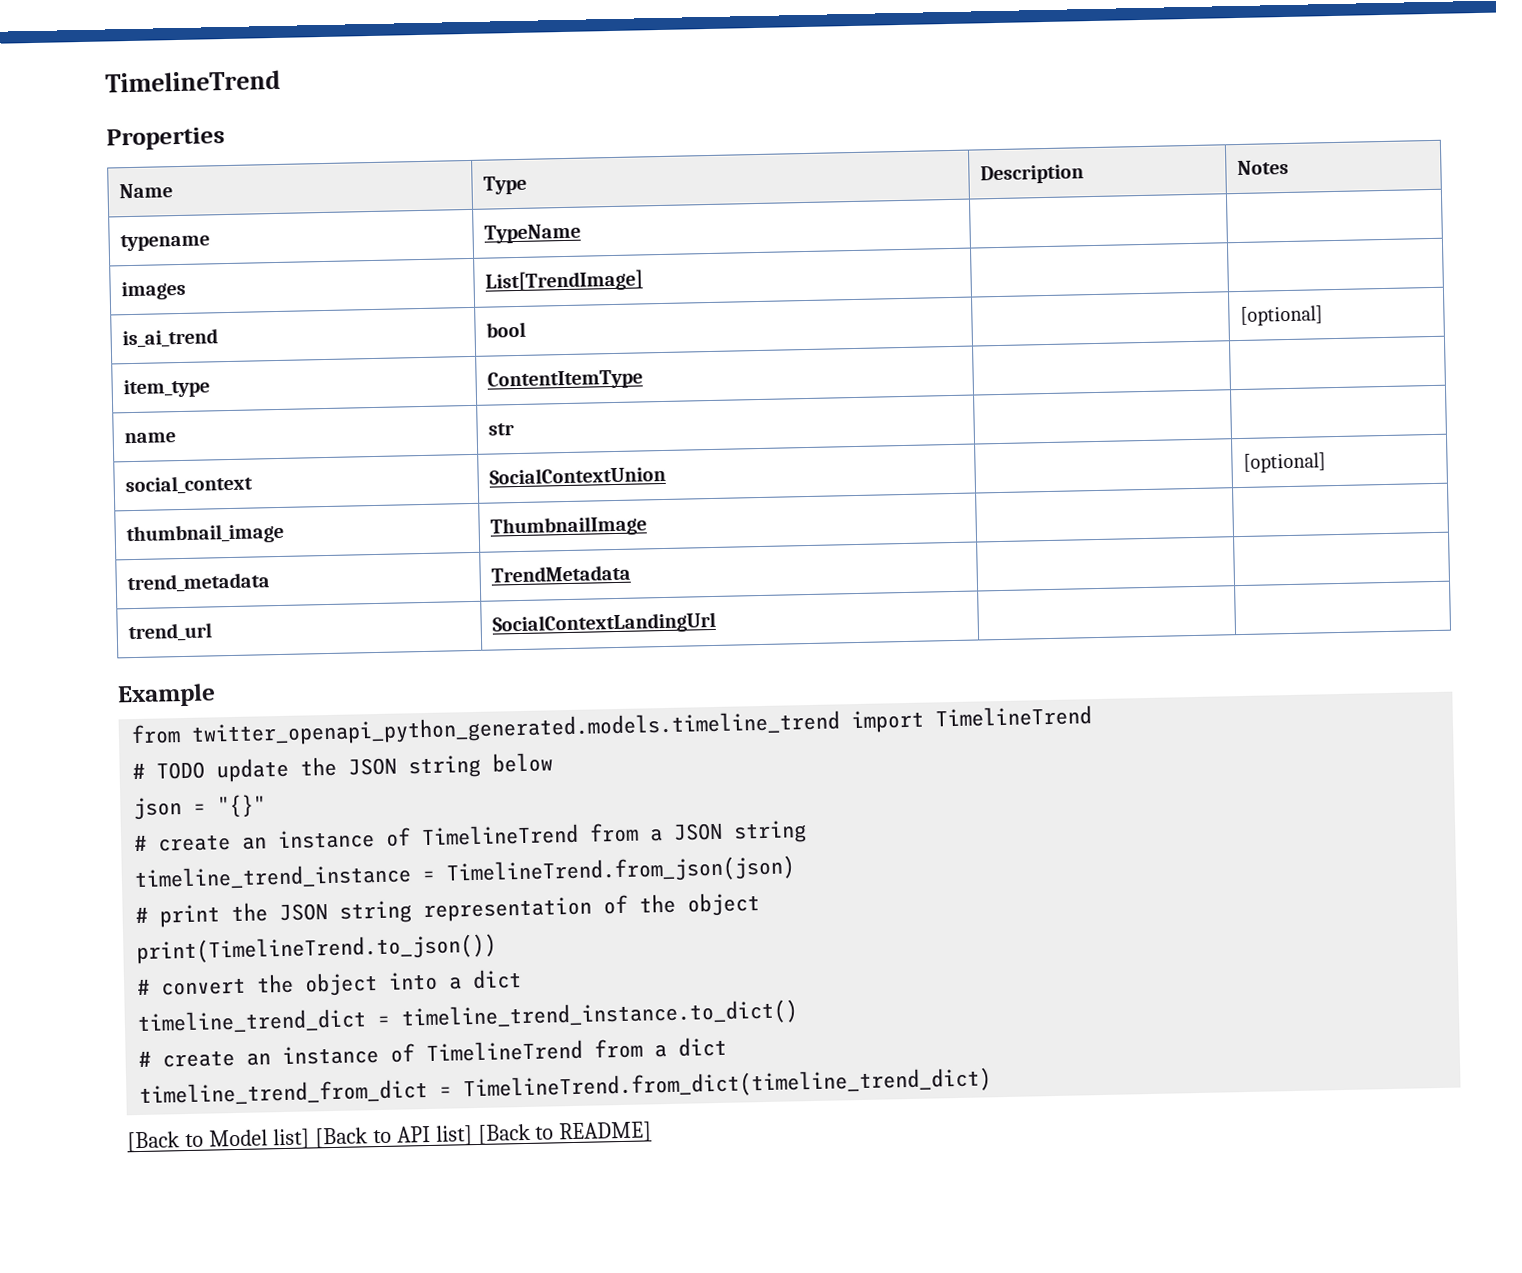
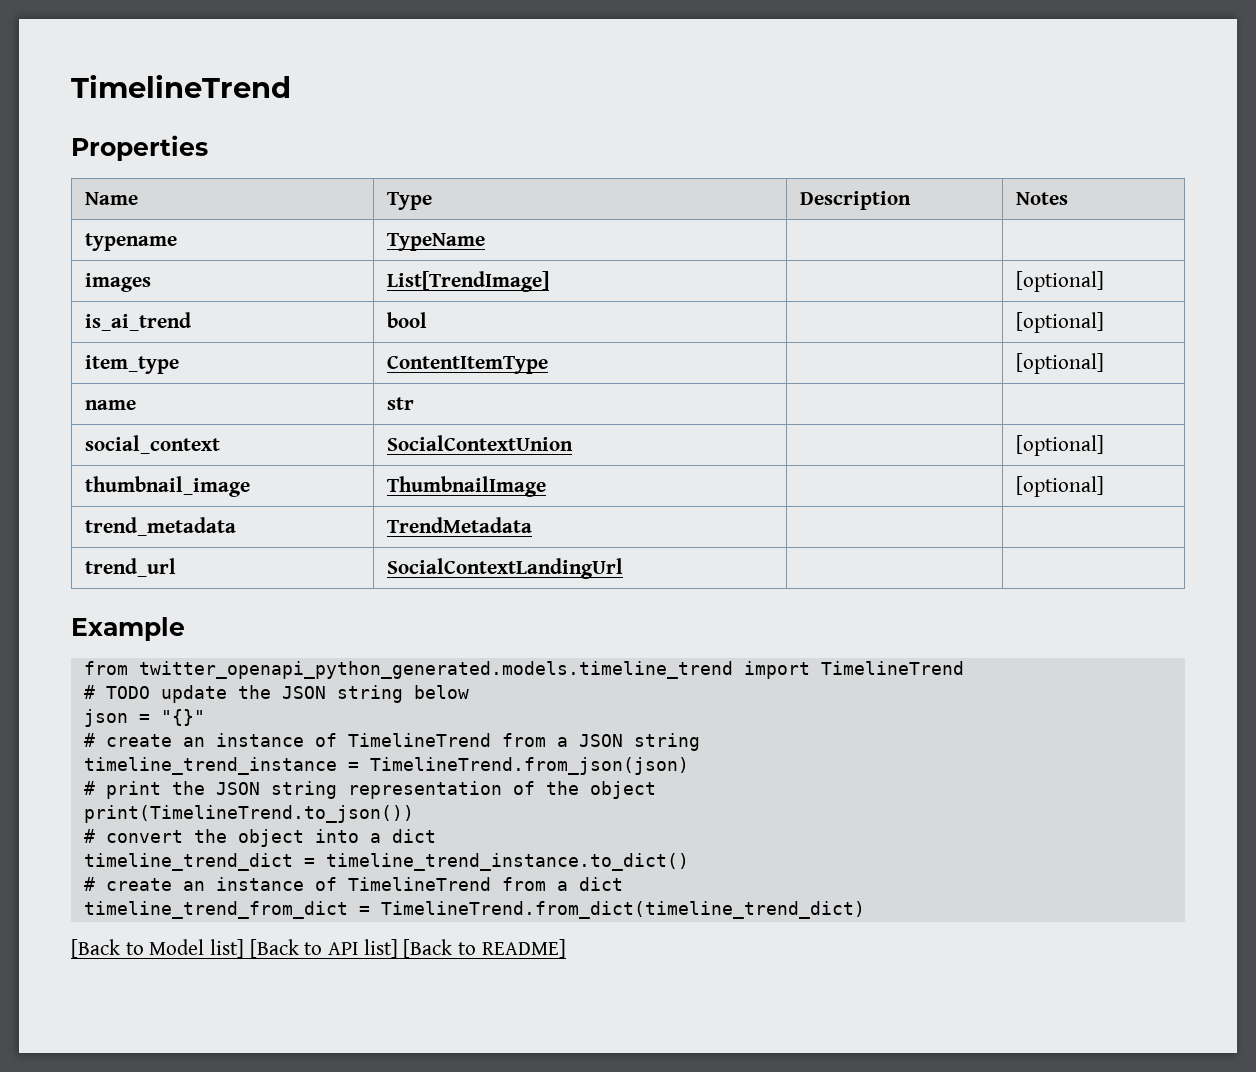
(644, 281) none -> [1015,271,1104,292] [optional]
(644, 380) none -> [1015,353,1104,374] [optional]
(648, 526) none -> [1015,476,1104,497] [optional]

